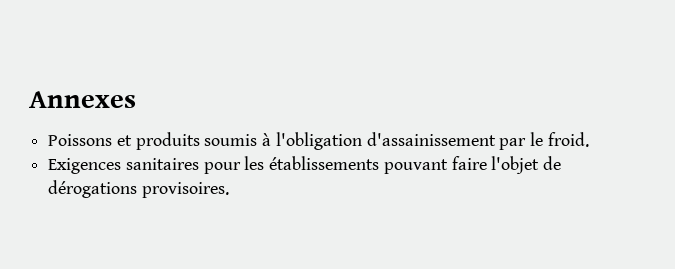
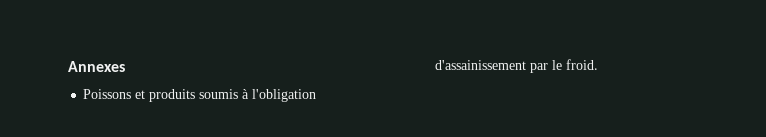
[48,156,562,174] [48,180,229,198] // Exigences sanitaires pour les établissements pouvant faire l'objet de dérogations provisoires. -> (599, 64) none

